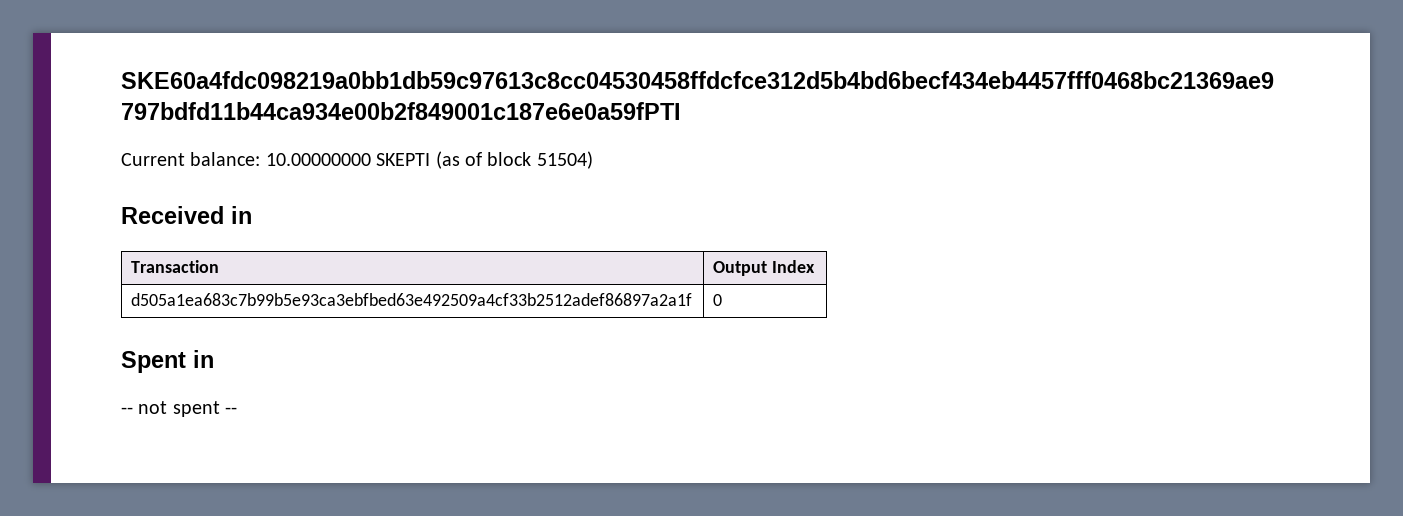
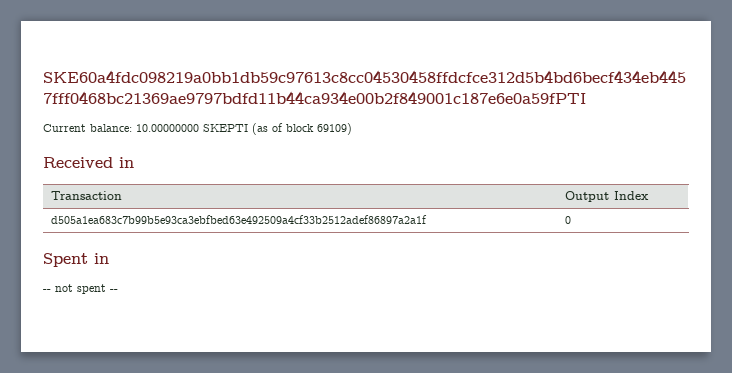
[536,151,593,169] 51504) -> [317,123,352,135] 69109)

